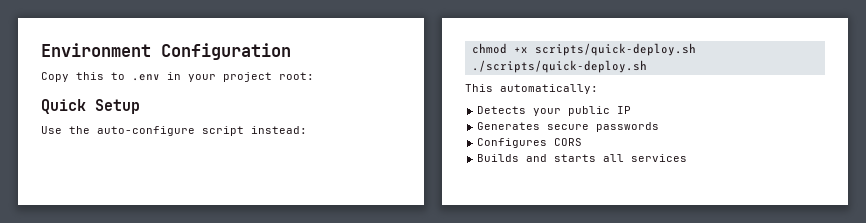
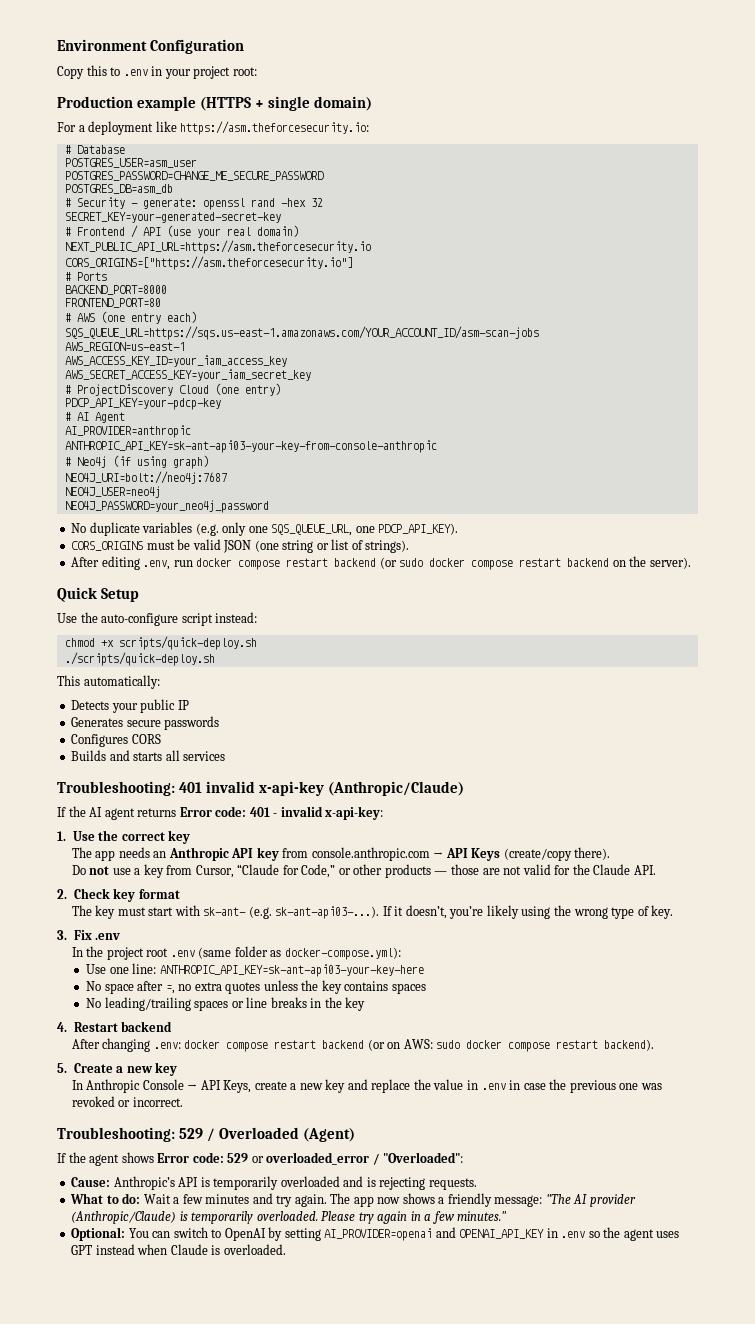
(314, 76) none -> [57,96,372,111] [57,121,370,135] [64,145,125,154] [64,158,197,168] [64,171,324,181] [64,184,173,194] [64,197,323,210] [64,212,281,223] [64,225,299,238] [64,240,371,254] [64,256,353,270] [64,272,107,281] [64,285,167,295] [64,298,161,308] [64,311,197,324] [64,326,539,340] [64,342,185,352] [64,355,287,367] [64,369,311,381] [64,383,281,396] [64,398,221,410] [64,412,125,423] [64,425,191,438] [64,440,437,453] [64,455,209,469] [64,471,227,484] [64,486,161,498] [64,500,269,513] [71,522,459,536] [71,539,410,553] [71,556,691,570] // Production example (HTTPS + single domain) // For a deployment like https://asm.theforcesecurity.io: // # Database // POSTGRES_USER=asm_user // POSTGRES_PASSWORD=CHANGE_ME_SECURE_PASSWORD // POSTGRES_DB=asm_db // # Security - generate: openssl rand -hex 32 // SECRET_KEY=your-generated-secret-key // # Frontend / API (use your real domain) // NEXT_PUBLIC_API_URL=https://asm.theforcesecurity.io // CORS_ORIGINS=["https://asm.theforcesecurity.io"] // # Ports // BACKEND_PORT=8000 // FRONTEND_PORT=80 // # AWS (one entry each) // SQS_QUEUE_URL=https://sqs.us-east-1.amazonaws.com/YOUR_ACCOUNT_ID/asm-scan-jobs // AWS_REGION=us-east-1 // AWS_ACCESS_KEY_ID=your_iam_access_key // AWS_SECRET_ACCESS_KEY=your_iam_secret_key // # ProjectDiscovery Cloud (one entry) // PDCP_API_KEY=your-pdcp-key // # AI Agent // AI_PROVIDER=anthropic // ANTHROPIC_API_KEY=sk-ant-api03-your-key-from-console-anthropic // # Neo4j (if using graph) // NEO4J_URI=bolt://neo4j:7687 // NEO4J_USER=neo4j // NEO4J_PASSWORD=your_neo4j_password // No duplicate variables (e.g. only one SQS_QUEUE_URL, one PDCP_API_KEY). // CORS_ORIGINS must be valid JSON (one string or list of strings). // After editing .env, run docker compose restart backend (or sudo docker compose restart backend on the server).
(688, 158) none -> [57,781,464,796] [57,806,384,820] [57,830,191,844] [71,847,611,861] [71,864,656,878] [57,888,180,902] [71,905,674,919] [57,930,121,940] [71,946,401,960] [86,963,424,977] [86,980,426,994] [86,997,366,1011] [57,1021,173,1032] [71,1038,655,1052] [57,1062,178,1076] [71,1079,662,1093] [71,1096,183,1107] [57,1127,355,1142] [57,1152,464,1166] [71,1176,477,1190] [70,1193,636,1207] [71,1211,507,1224] [71,1227,680,1241] [71,1244,286,1255] // Troubleshooting: 401 invalid x-api-key (Anthropic/Claude) // If the AI agent returns Error code: 401 - invalid x-api-key: // 1. Use the correct key // The app needs an Anthropic API key from console.anthropic.com → API Keys (create/copy there). // Do not use a key from Cursor, “Claude for Code,” or other products — those are not valid for the Claude API. // 2. Check key format // The key must start with sk-ant- (e.g. sk-ant-api03-...). If it doesn’t, you’re likely using the wrong type of key. // 3. Fix .env // In the project root .env (same folder as docker-compose.yml): // Use one line: ANTHROPIC_API_KEY=sk-ant-api03-your-key-here // No space after =, no extra quotes unless the key contains spaces // No leading/trailing spaces or line breaks in the key // 4. Restart backend // After changing .env: docker compose restart backend (or on AWS: sudo docker compose restart backend). // 5. Create a new key // In Anthropic Console → API Keys, create a new key and replace the value in .env in case the previous one was revoked or incorrect. // Troubleshooting: 529 / Overloaded (Agent) // If the agent shows Error code: 529 or overloaded_error / "Overloaded": // Cause: Anthropic’s API is temporarily overloaded and is rejecting requests. // What to do: Wait a few minutes and try again. The app now shows a friendly message: "The AI provider (Anthropic/Claude) is temporarily overloaded. Please try again in a few minutes." // Optional: You can switch to OpenAI by setting AI_PROVIDER=openai and OPENAI_API_KEY in .env so the agent uses GPT instead when Claude is overloaded.

